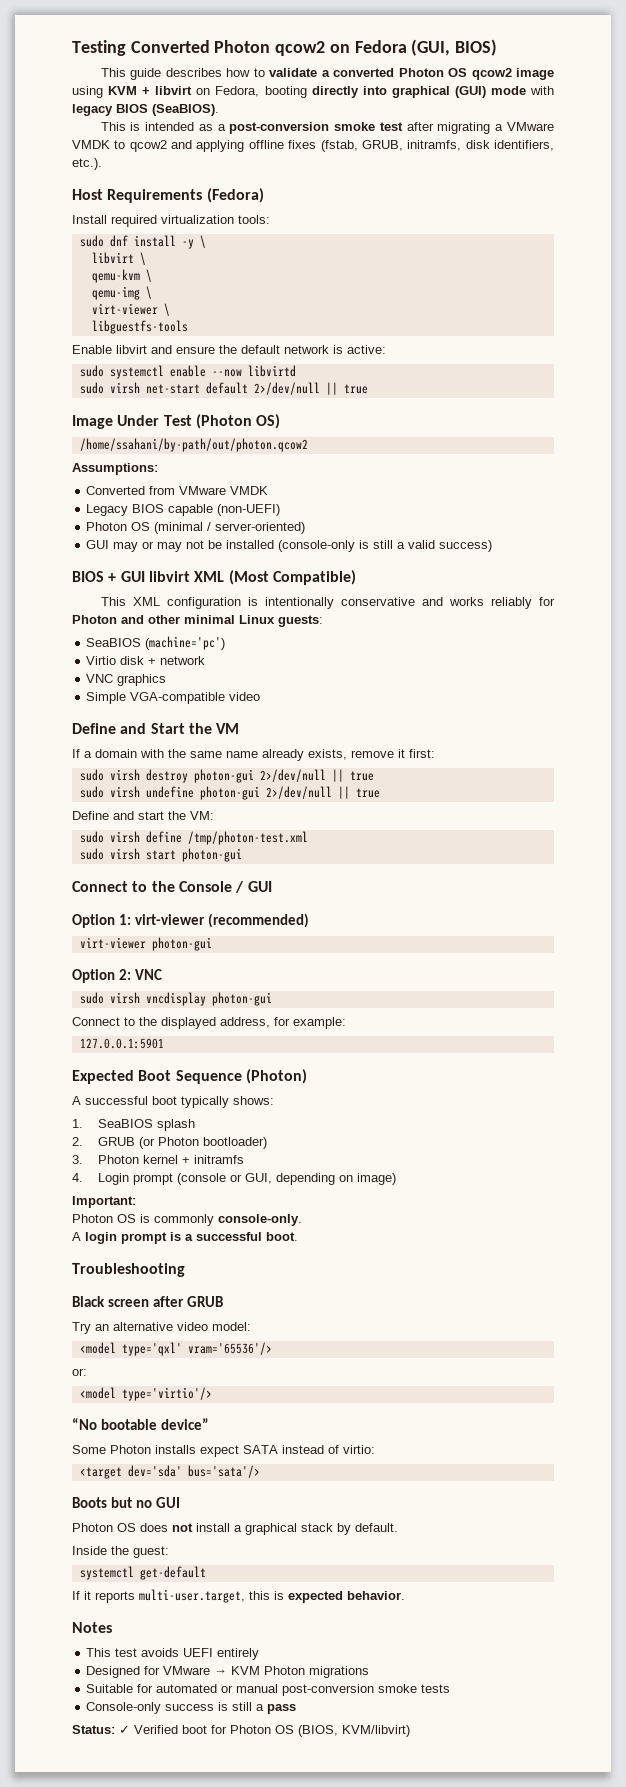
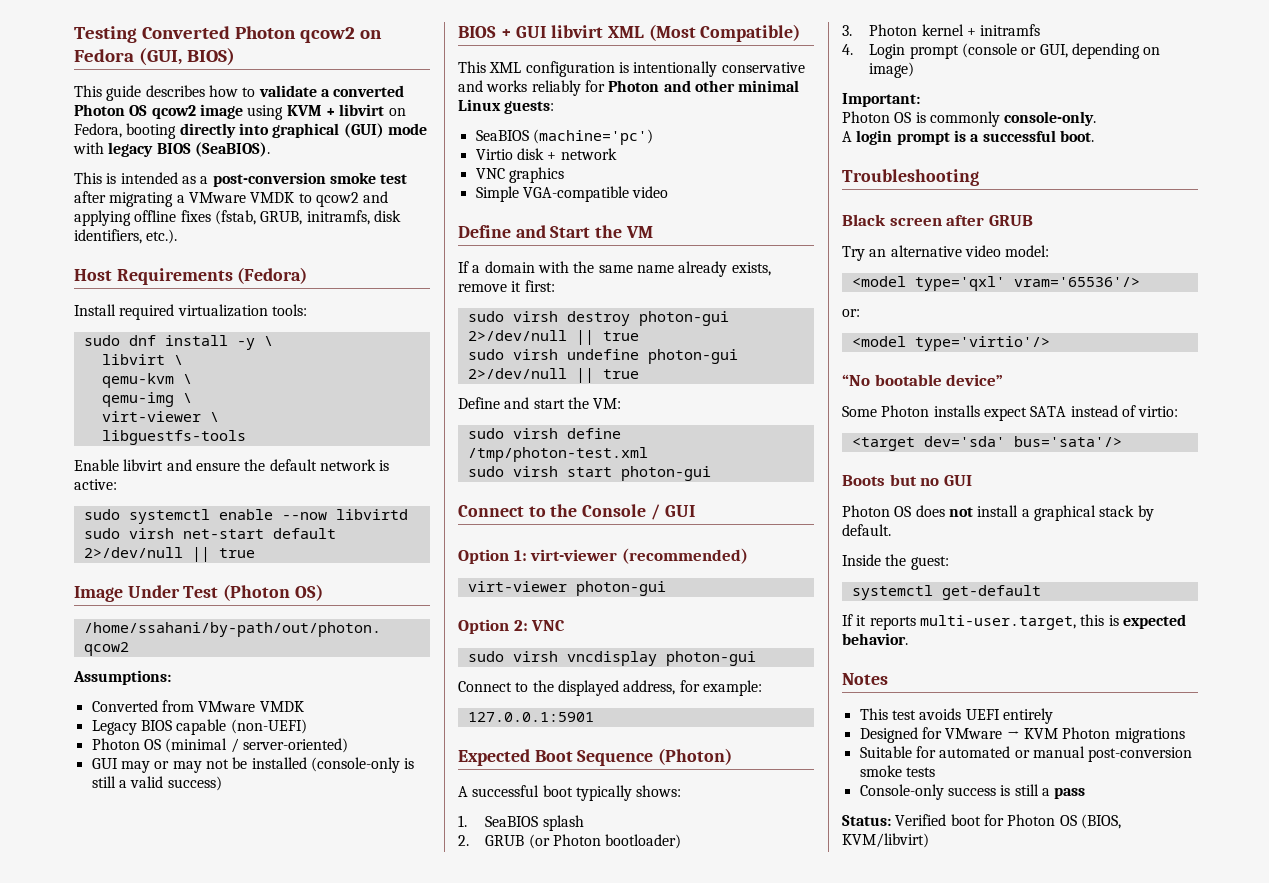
[119,1725,130,1734] ✓ -> (891, 820) none

